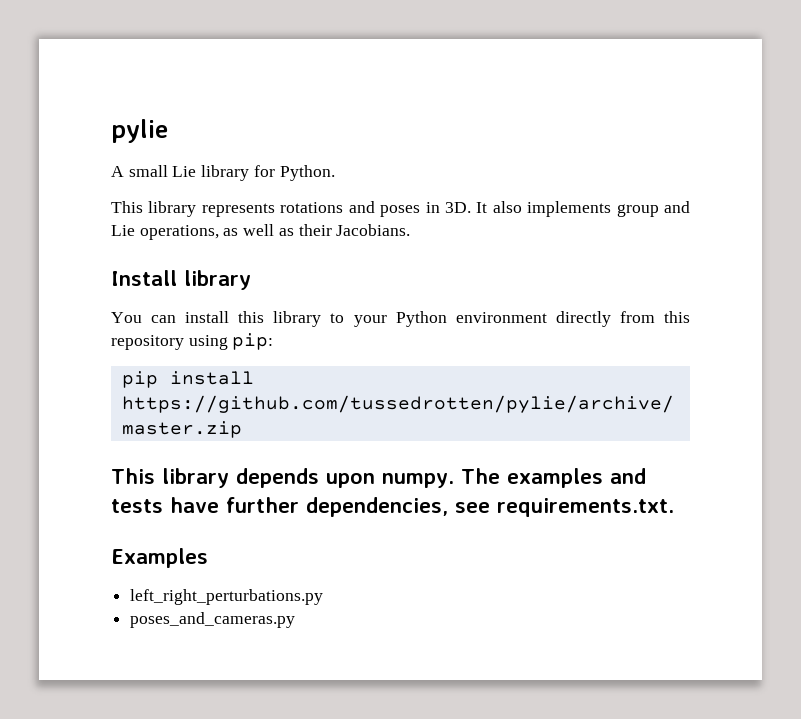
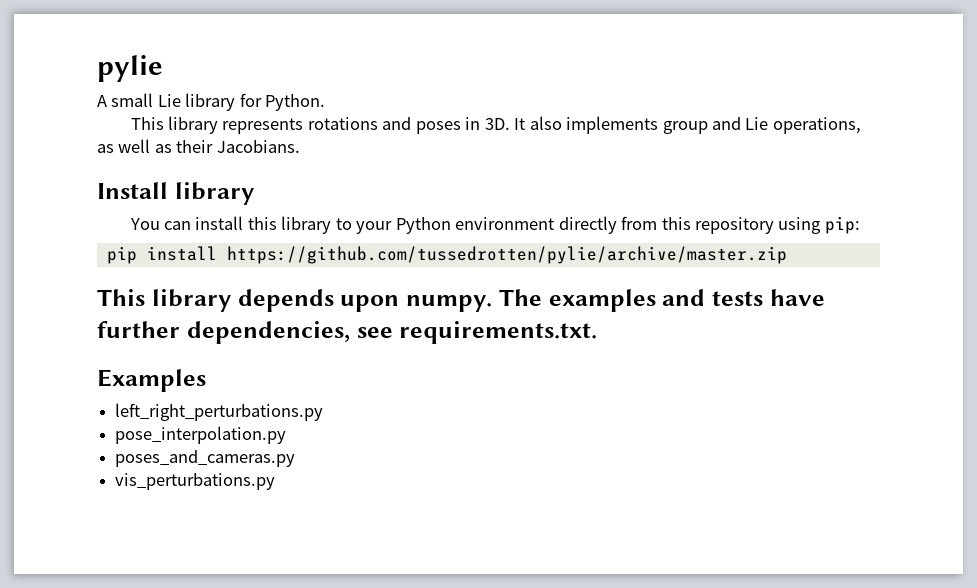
(324, 597) none -> [115,426,287,444] // pose_interpolation.py
(296, 620) none -> [115,473,276,490] // vis_perturbations.py

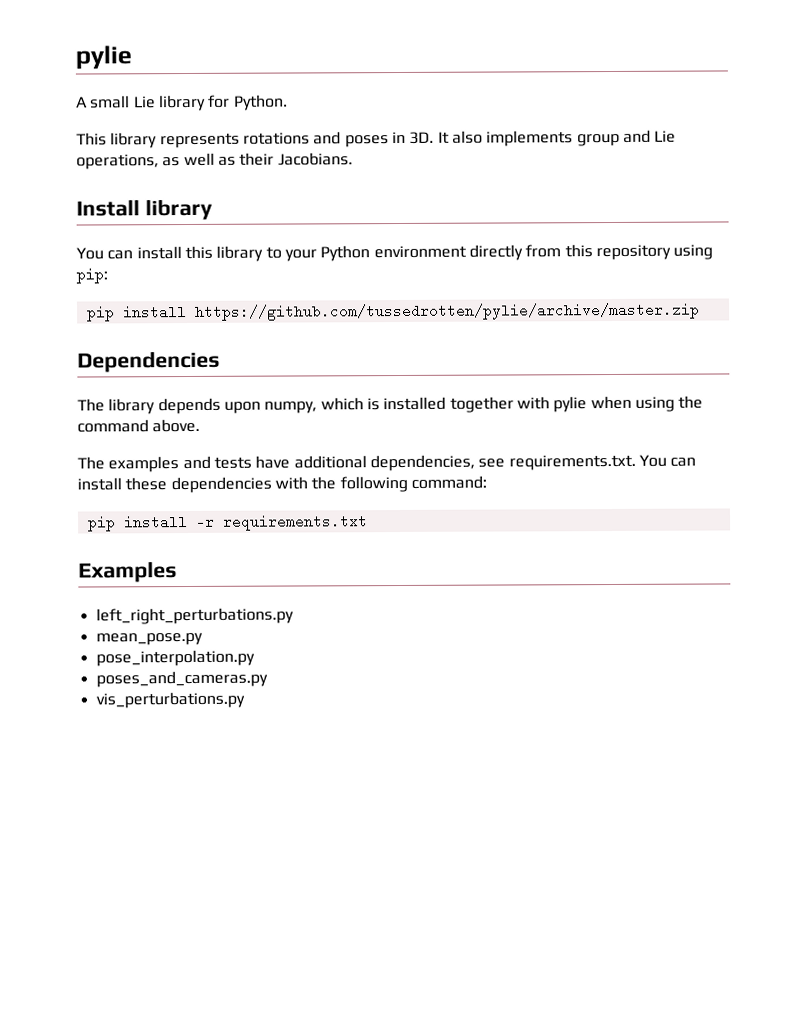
[97,289,145,306] This -> [77,350,220,373] [77,398,105,412] Dependencies // The
[406,295,492,312] numpy. -> [264,395,704,414] [77,418,201,433] numpy, which is installed together with pylie when using the command above. //
[97,321,180,338] further -> [293,455,367,469] additional
(598, 332) none -> [638,454,697,467] [77,475,487,494] [86,514,368,532] You can install these dependencies with the following command: // pip install -r requirements.txt
(324, 412) none -> [95,632,203,646] // mean_pose.py

